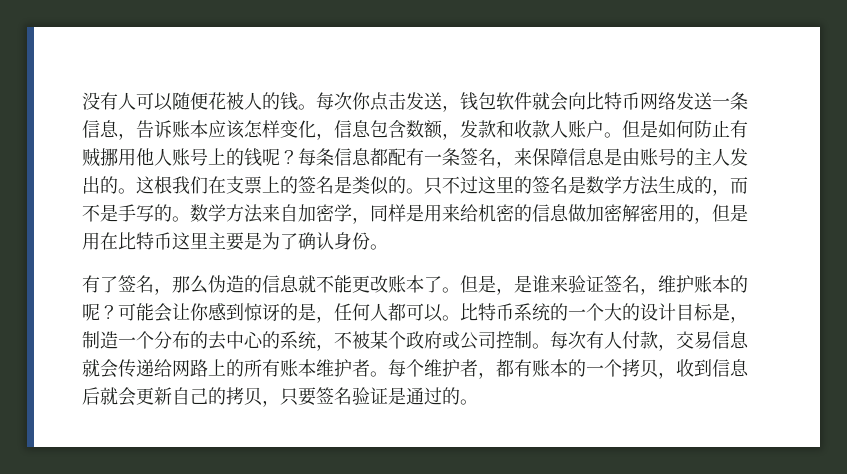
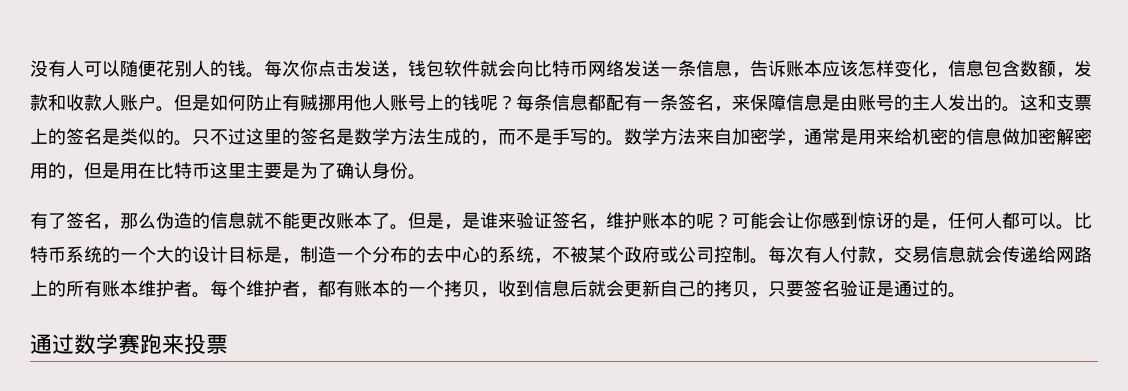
[226,92,244,110] 被 -> [174,60,192,77] 别
[154,176,226,194] 根我们在 -> [1038,94,1056,111] 和
[370,204,406,222] 同样 -> [804,128,840,145] 通常
(478, 402) none -> [30,334,228,355] // 通过数学赛跑来投票

